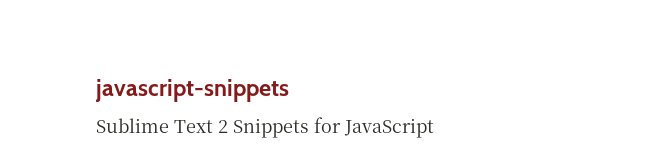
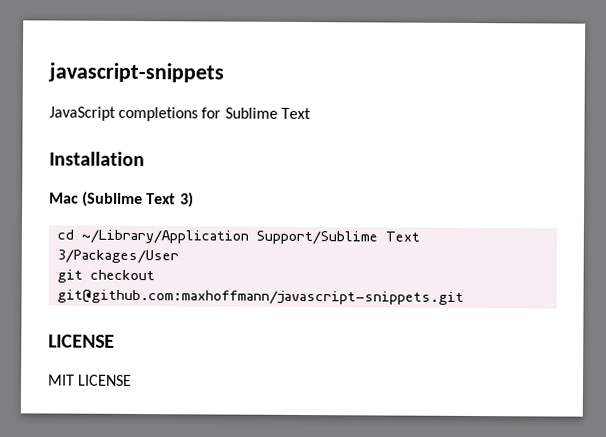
(289, 90) none -> [49,106,222,122] JavaScript completions for
[218,117,434,138] 2 Snippets for JavaScript -> [49,151,145,167] [49,191,194,208] [57,229,421,245] [57,249,180,264] [57,269,156,283] [57,289,465,305] [48,334,115,348] [48,374,133,386] // Installation // Mac (Sublime Text 3) // cd ~/Library/Application Support/Sublime Text 3/Packages/User // git checkout git@github.com:maxhoffmann/javascript-snippets.git // LICENSE // MIT LICENSE

